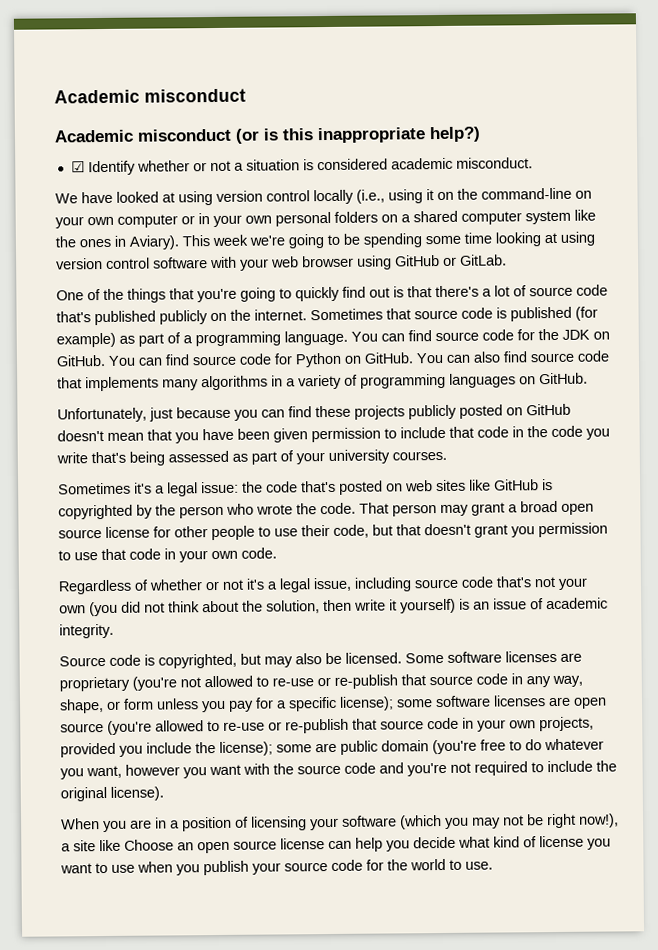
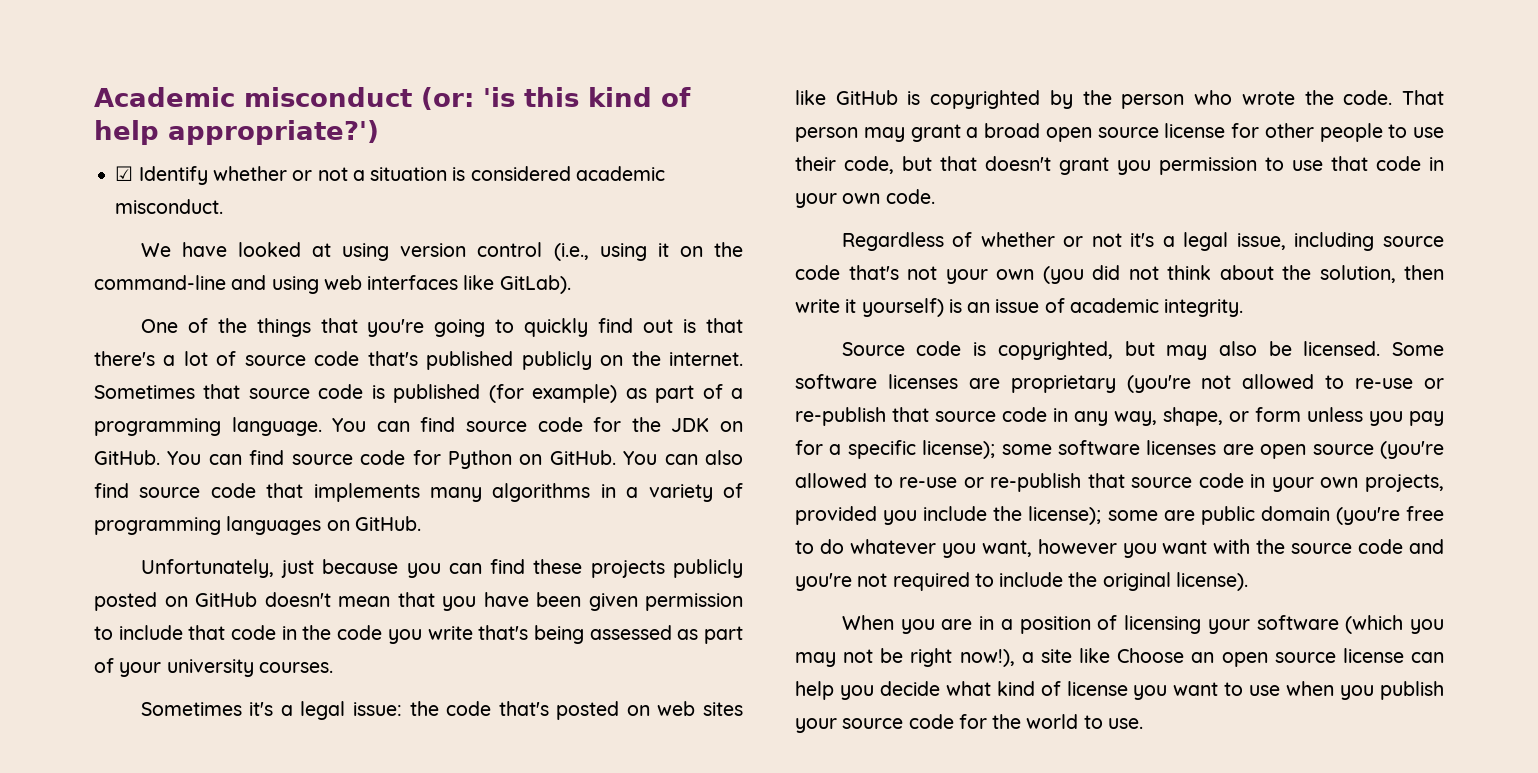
[54,88,246,104] [54,126,481,144] Academic misconduct // Academic misconduct (or is this inappropriate help?) -> [94,87,691,110] [94,120,379,145] Academic misconduct (or: 'is this kind of help appropriate?')
[313,189,354,205] locally -> (543, 249) none
[575,190,592,199] [55,209,596,229] [55,231,595,250] [56,254,507,271] on your own computer or in your own personal folders on a shared computer system like the ones in Aviary). This week we're going to be spending some time looking at using version control software with your web browser using GitHub or GitLab. -> [231,275,571,294] and using web interfaces like GitLab).

